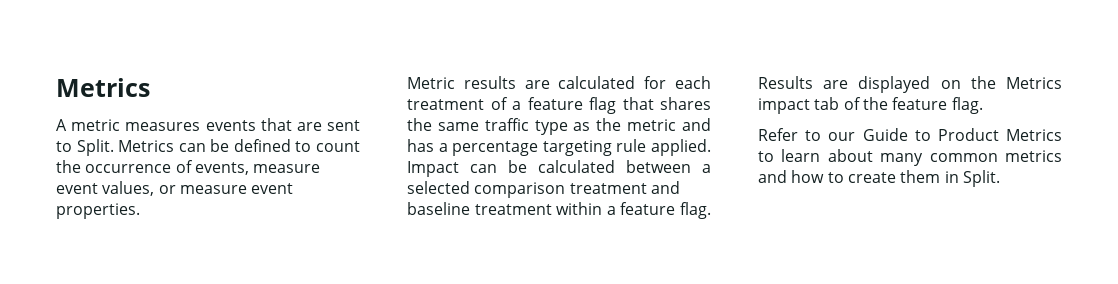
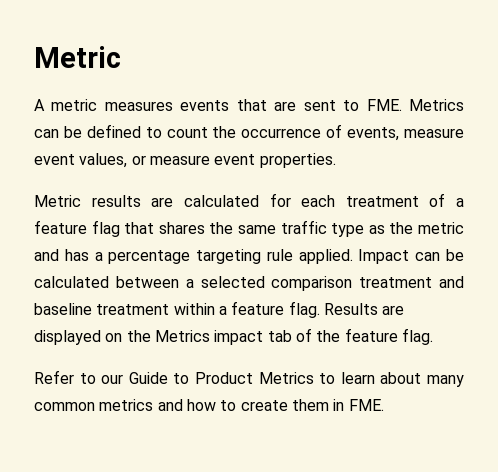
[56,78,150,97] Metrics -> [34,46,121,68] Metric
[76,139,114,156] Split. -> [366,99,402,111] FME.
[962,170,1000,187] Split. -> [348,399,384,411] FME.

